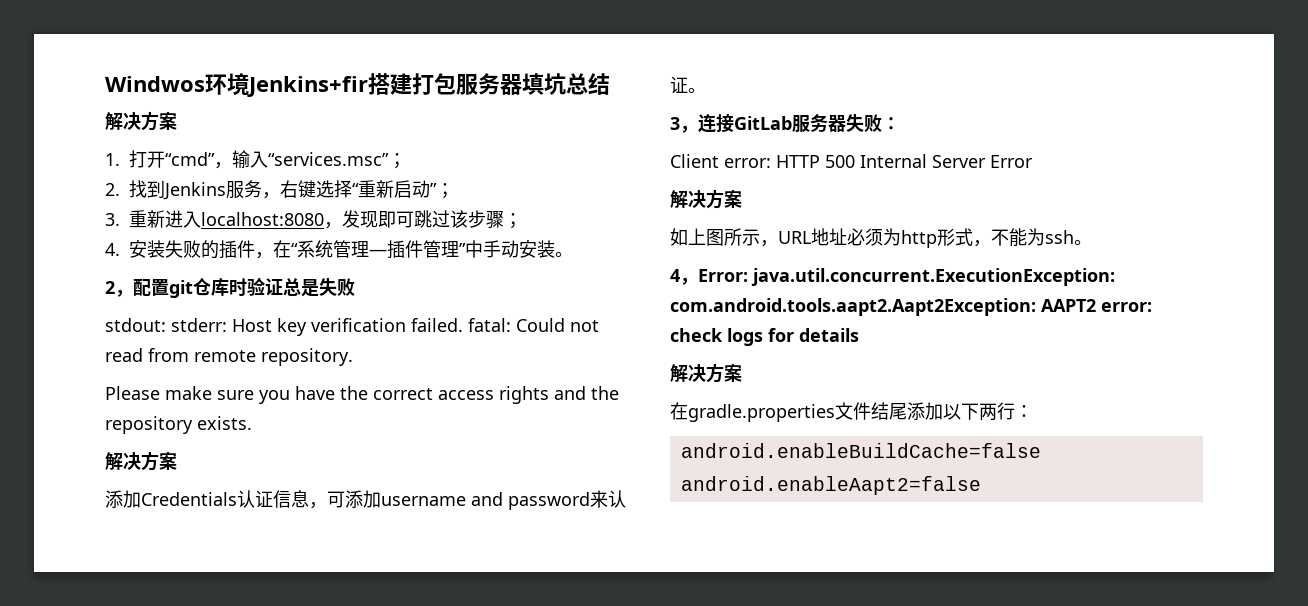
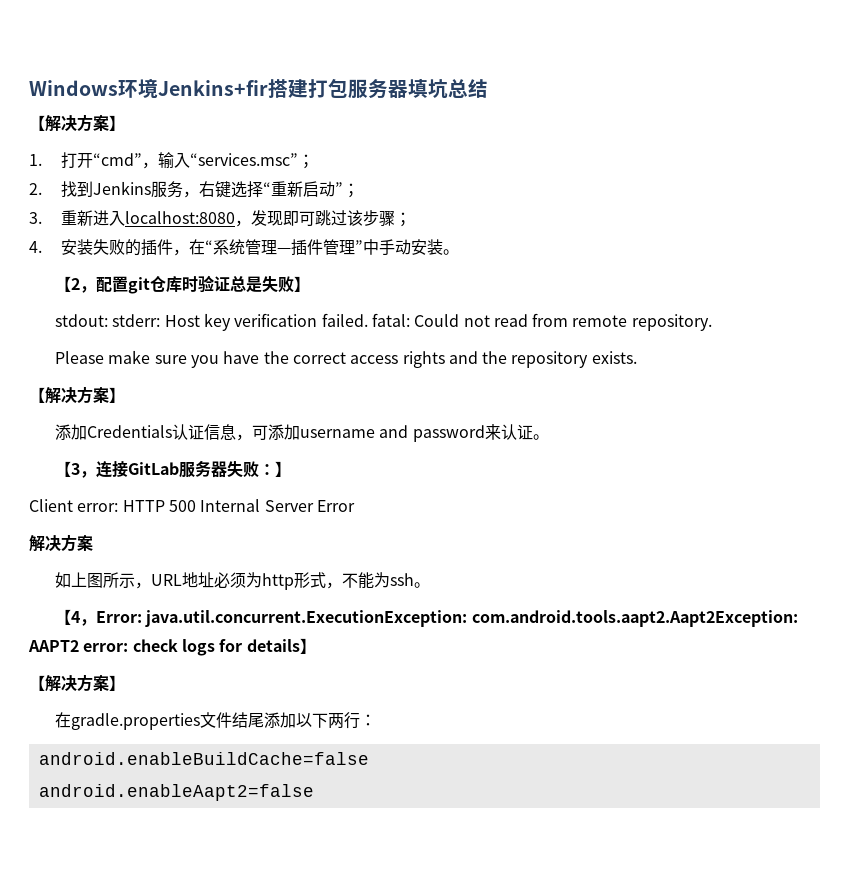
[105,76,205,92] Windwos -> [29,80,118,96] Windows
[105,111,177,131] 解决方案 -> [29,114,125,132] 【解决方案】
(573, 254) none -> [54,276,71,292] 【
(355, 287) none -> [293,276,310,292] 】
[105,451,177,471] 解决方案 -> [29,386,125,404] 【解决方案】
(706, 90) none -> [54,461,71,477] 【
(900, 123) none -> [274,461,291,477] 】
(1092, 242) none -> [54,609,71,625] 【
[670,363,742,383] // 解决方案 -> [299,638,316,654] [29,674,125,692] 】 // 【解决方案】

